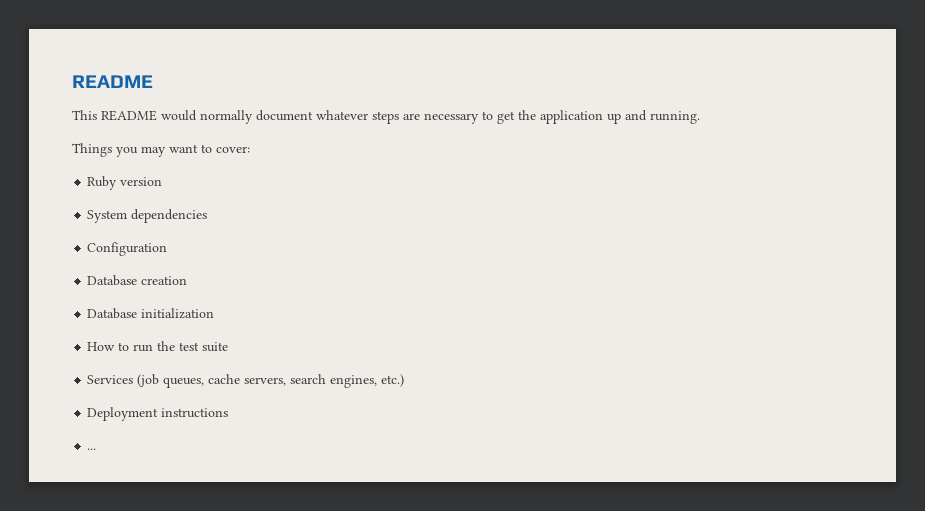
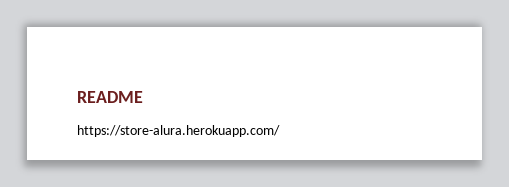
[72,110,700,124] [72,143,250,157] [87,176,163,190] [87,209,208,223] [87,242,168,256] [87,275,188,286] [87,308,215,319] [87,341,229,352] [87,374,405,388] [87,407,229,421] [87,448,97,450] This README would normally document whatever steps are necessary to get the application up and running. // Things you may want to cover: // Ruby version // System dependencies // Configuration // Database creation // Database initialization // How to run the test suite // Services (job queues, cache servers, search engines, etc.) // Deployment instructions // ... -> [77,125,280,137] https://store-alura.herokuapp.com/

